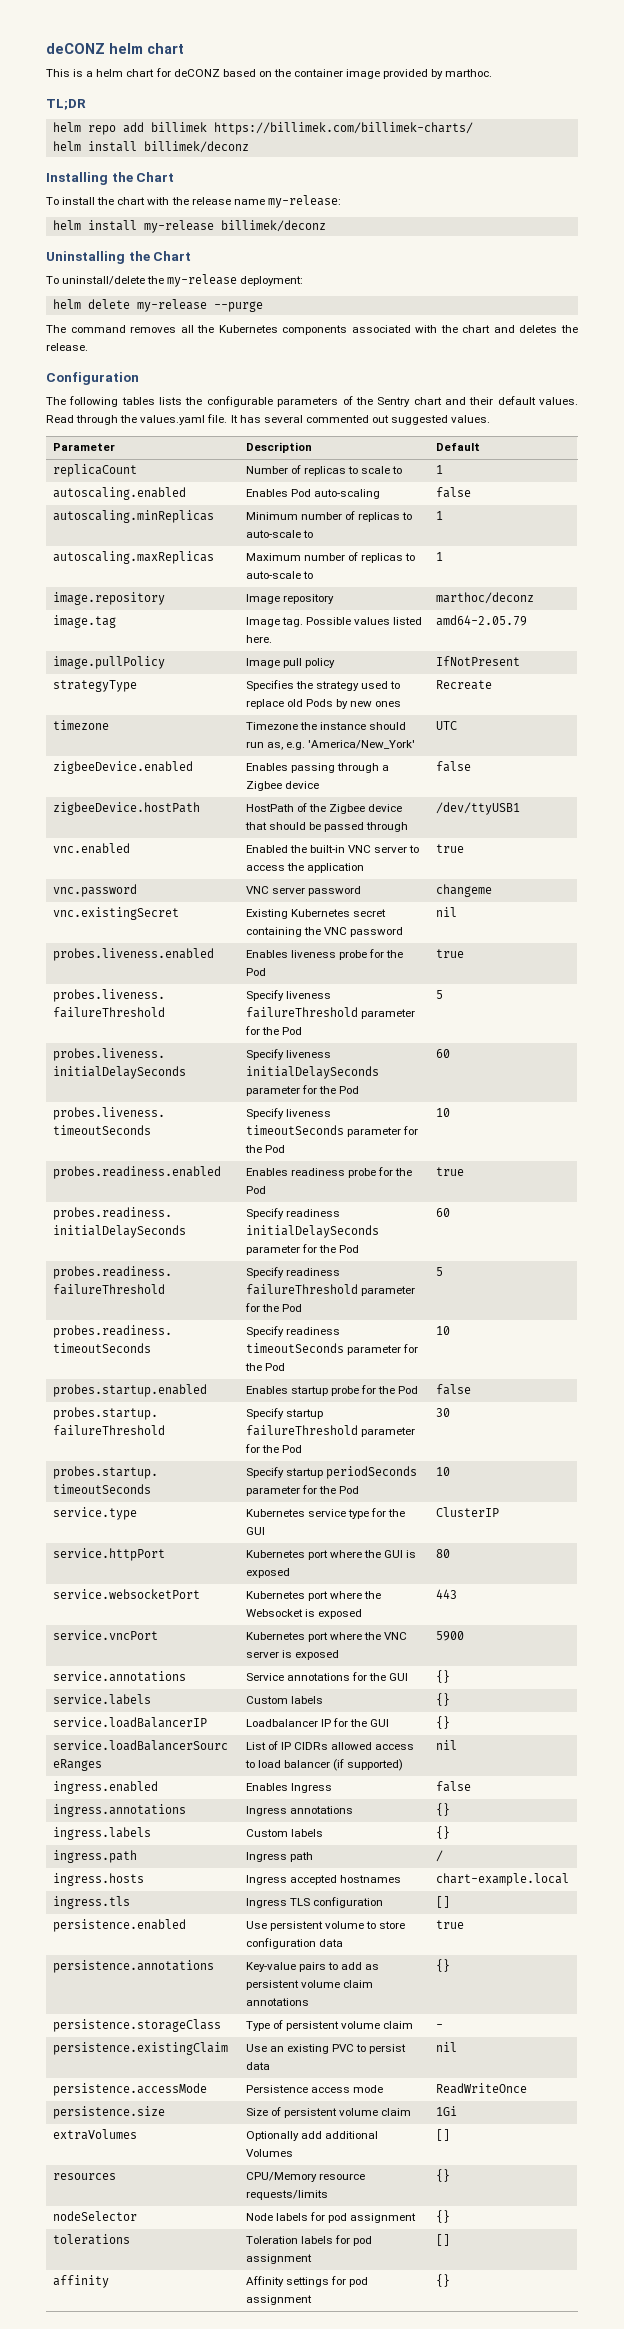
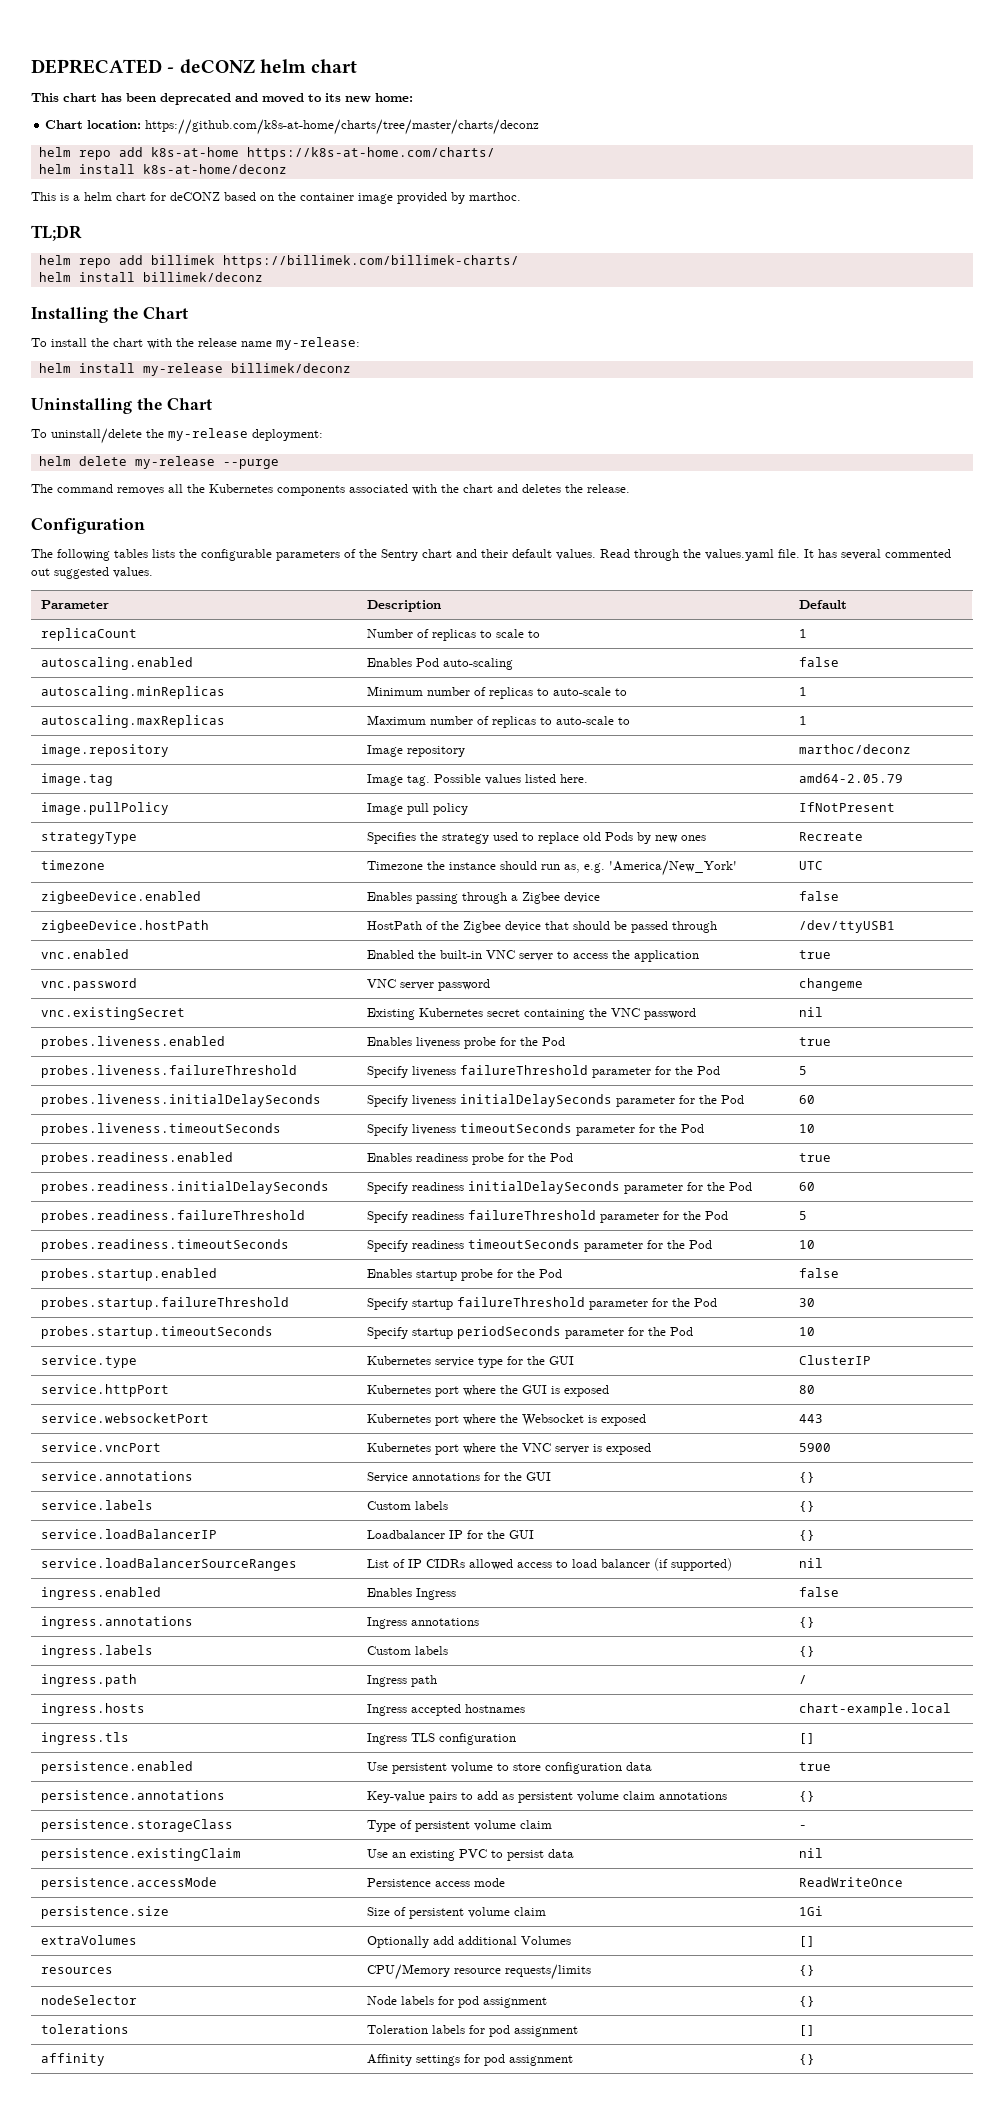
(46, 48) none -> [31,59,175,74] DEPRECATED -
(184, 48) none -> [31,93,413,105] [45,119,540,135] [38,147,495,160] [38,164,287,174] // This chart has been deprecated and moved to its new home: // Chart location: https://github.com/k8s-at-home/charts/tree/master/charts/deconz // helm repo add k8s-at-home https://k8s-at-home.com/charts/ // helm install k8s-at-home/deconz

